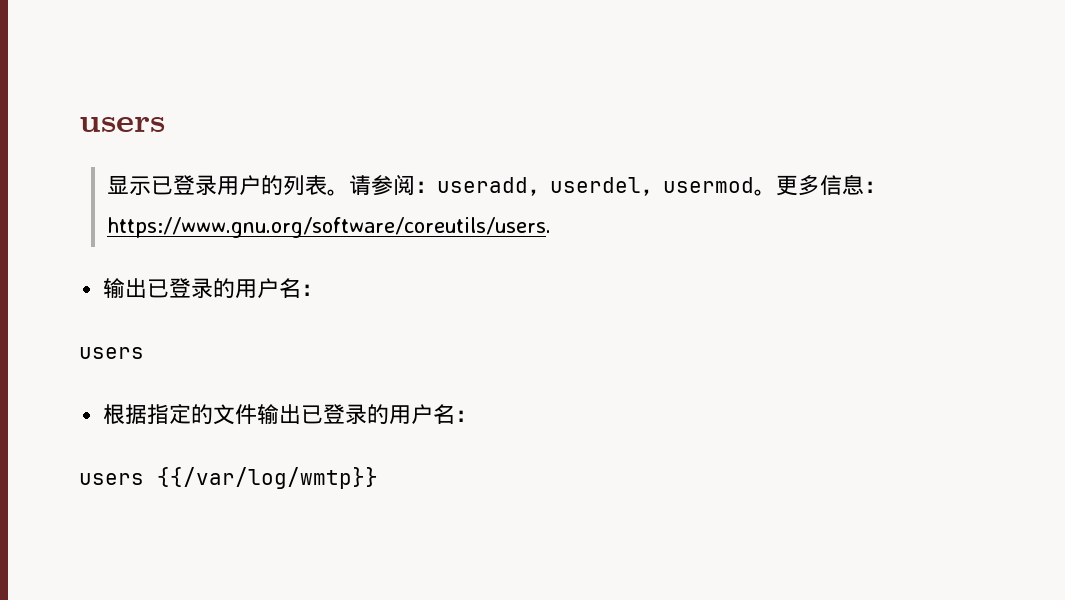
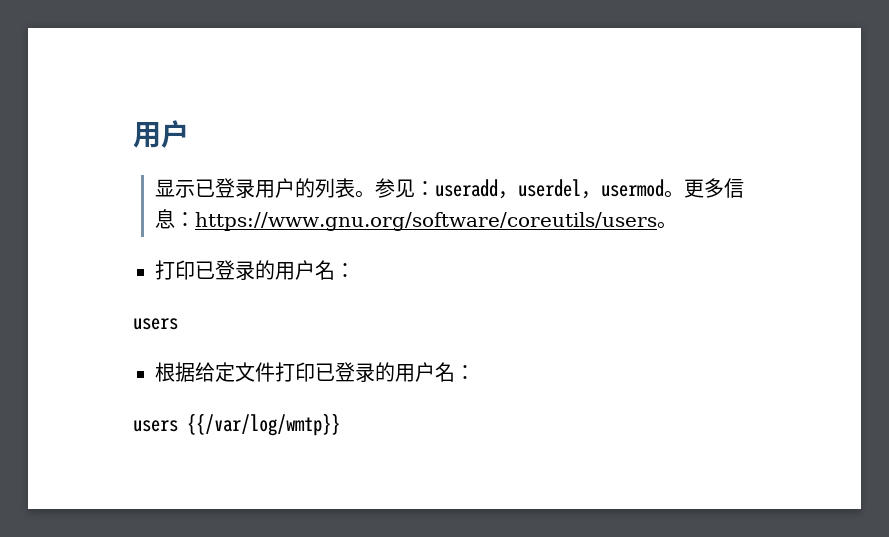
[79,117,165,132] users -> [133,120,189,148] 用户
[348,174,415,196] 请参阅 -> [375,178,416,198] 参见
[106,217,551,238] [103,278,148,298] https://www.gnu.org/software/coreutils/users. // 输出 -> [195,212,678,231] [155,260,195,280] https://www.gnu.org/software/coreutils/users。 // 打印
[147,404,302,425] 指定的文件输出 -> [195,362,315,382] 给定文件打印

